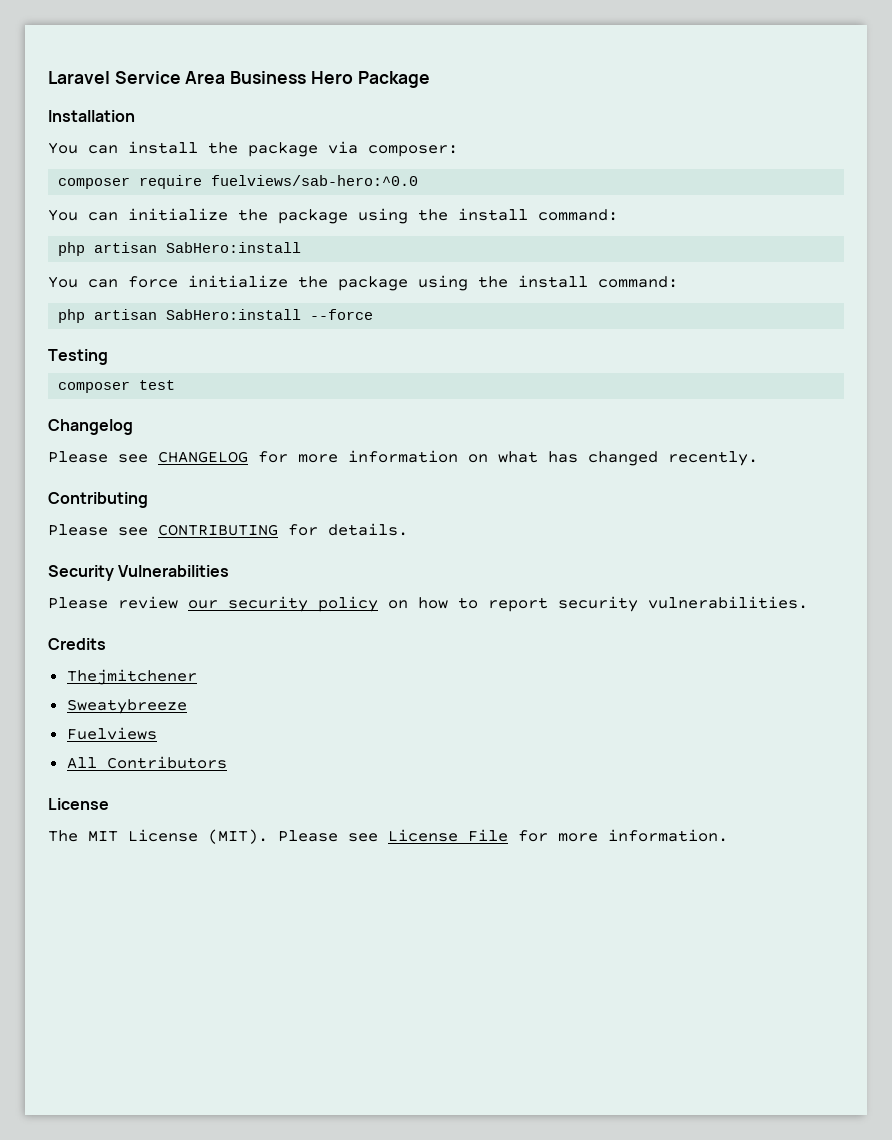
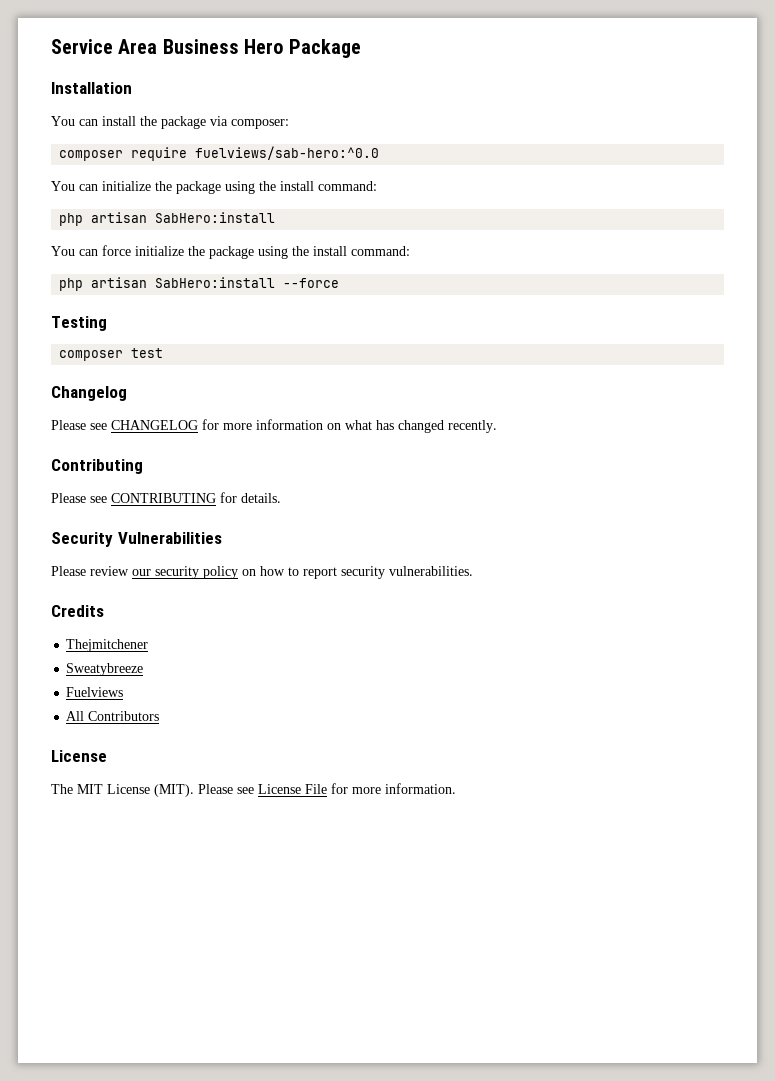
[48,71,110,84] Laravel -> (51, 46) none

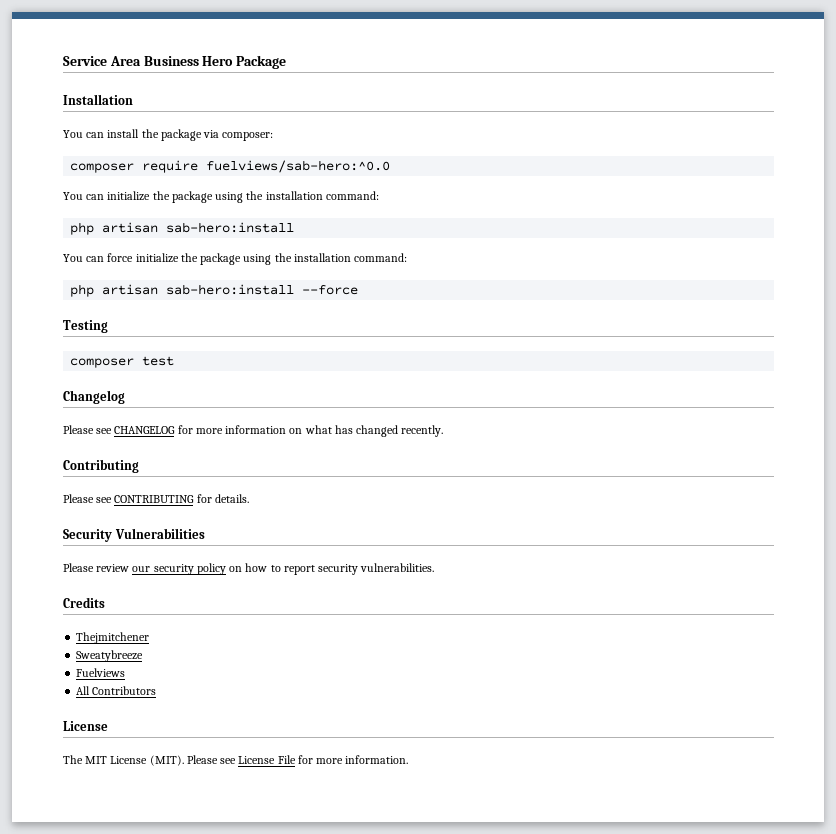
[280,181,377,191] [59,212,276,226] install command: // php artisan SabHero:install -> [265,191,379,200] [70,222,295,235] installation command: // php artisan sab-hero:install
[313,246,410,256] [59,277,276,291] install command: // php artisan SabHero:install -> [293,253,408,262] [70,284,295,297] installation command: // php artisan sab-hero:install

